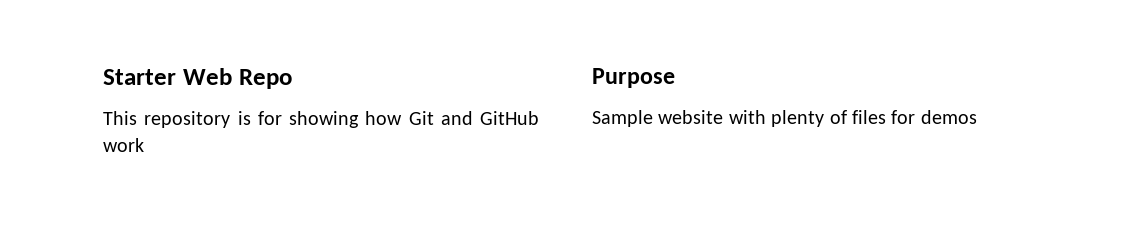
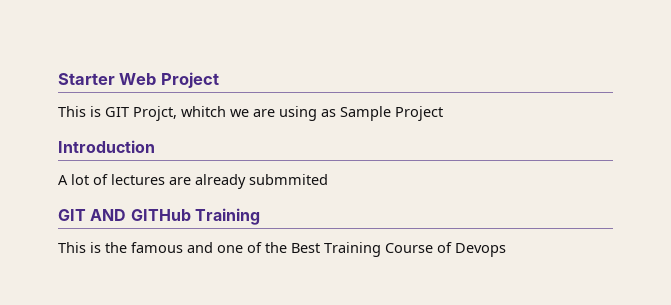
[238,69,292,89] [103,111,539,128] [103,138,144,152] [592,68,675,88] [592,110,977,127] Repo // This repository is for showing how Git and GitHub work // Purpose // Sample website with plenty of files for demos -> [160,72,219,88] [58,106,443,121] [58,140,155,153] [58,174,328,189] [58,208,260,225] [58,242,506,257] Project // This is GIT Projct, whitch we are using as Sample Project // Introduction // A lot of lectures are already submmited // GIT AND GITHub Training // This is the famous and one of the Best Training Course of Devops

